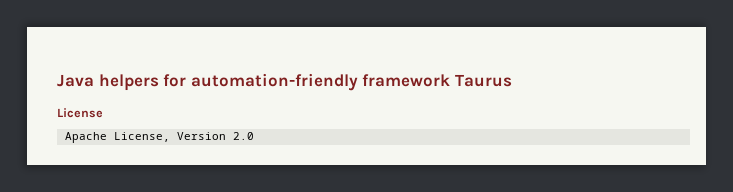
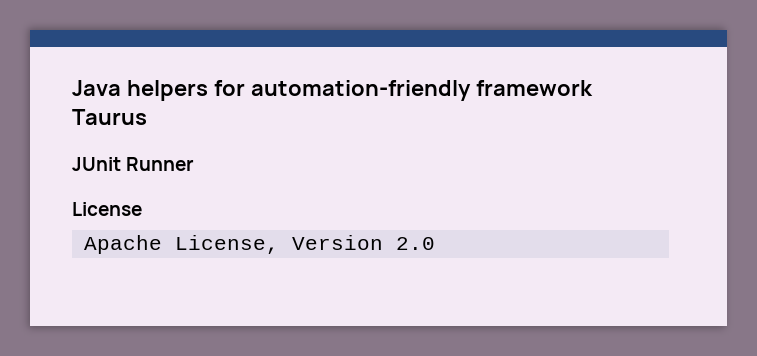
(512, 80) none -> [72,157,195,171] // JUnit Runner

